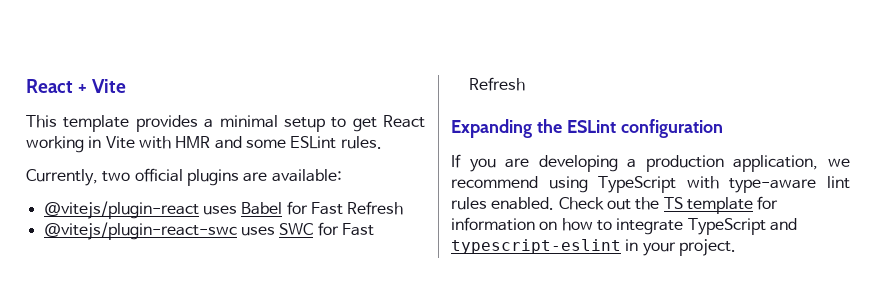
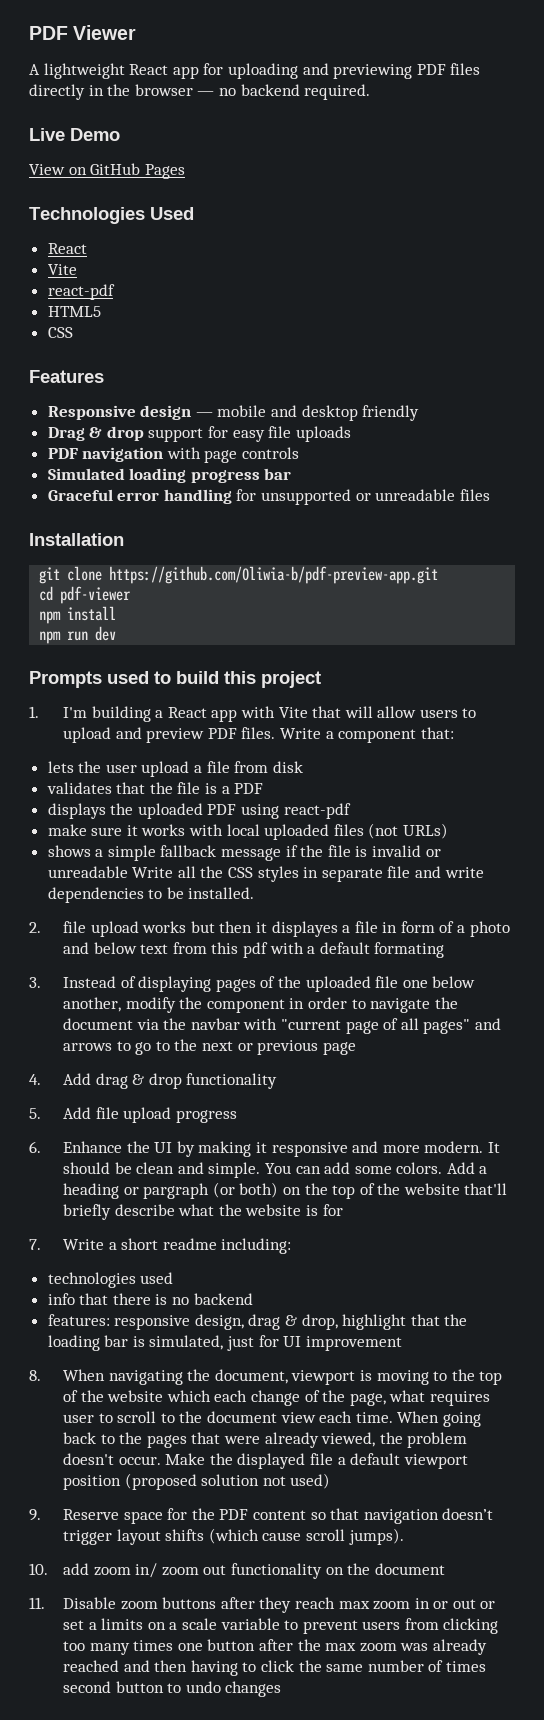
[26,79,127,93] [26,115,425,132] [26,136,382,153] [26,168,342,186] [43,201,404,219] [43,222,374,240] [468,77,525,91] [451,119,723,138] [451,154,850,172] [451,176,851,193] [451,196,779,214] [451,217,797,235] [451,239,736,256] React + Vite // This template provides a minimal setup to get React working in Vite with HMR and some ESLint rules. // Currently, two official plugins are available: // @vitejs/plugin-react uses Babel for Fast Refresh // @vitejs/plugin-react-swc uses SWC for Fast Refresh // Expanding the ESLint configuration // If you are developing a production application, we recommend using TypeScript with type-aware lint rules enabled. Check out the TS template for information on how to integrate TypeScript and typescript-eslint in your project. -> [29,25,137,40] [29,63,481,79] [29,84,371,100] [29,128,120,141] [29,163,185,179] [29,207,194,224] [47,243,87,254] [47,264,77,275] [47,284,115,300] [47,306,101,317] [47,327,73,338] [29,370,104,383] [47,405,420,421] [47,426,351,442] [47,447,300,463] [47,468,292,483] [47,489,490,505] [29,533,124,546] [39,566,439,584] [39,586,132,604] [39,606,117,624] [39,626,117,644] [29,671,321,688] [29,706,477,722] [62,727,454,743] [47,761,303,777] [46,782,264,794] [47,803,351,819] [47,823,449,840] [47,845,441,861] [47,866,484,882] [47,887,255,903] [29,921,510,937] [62,942,445,958] [29,976,476,992] [62,997,458,1013] [62,1018,501,1034] [62,1039,356,1055] [29,1073,278,1089] [29,1107,237,1123] [29,1141,500,1157] [62,1162,488,1178] [62,1182,508,1199] [62,1204,343,1220] [29,1238,292,1254] [47,1272,174,1288] [47,1293,253,1305] [47,1314,468,1330] [47,1335,402,1351] [29,1369,503,1385] [62,1390,490,1406] [62,1411,481,1427] [62,1432,468,1448] [62,1453,468,1469] [62,1473,331,1490] [29,1508,494,1524] [62,1528,404,1545] [29,1563,445,1579] [29,1597,496,1613] [62,1618,499,1634] [62,1639,487,1655] [62,1660,486,1676] [62,1681,282,1697] PDF Viewer // A lightweight React app for uploading and previewing PDF files directly in the browser — no backend required. // Live Demo // View on GitHub Pages // Technologies Used // React // Vite // react-pdf // HTML5 // CSS // Features // Responsive design — mobile and desktop friendly // Drag & drop support for easy file uploads // PDF navigation with page controls // Simulated loading progress bar // Graceful error handling for unsupported or unreadable files // Installation // git clone https://github.com/Oliwia-b/pdf-preview-app.git // cd pdf-viewer // npm install // npm run dev // Prompts used to build this project // 1. I'm building a React app with Vite that will allow users to upload and preview PDF files. Write a component that: // lets the user upload a file from disk // validates that the file is a PDF // displays the uploaded PDF using react-pdf // make sure it works with local uploaded files (not URLs) // shows a simple fallback message if the file is invalid or unreadable Write all the CSS styles in separate file and write dependencies to be installed. // 2. file upload works but then it displayes a file in form of a photo and below text from this pdf with a default formating // 3. Instead of displaying pages of the uploaded file one below another, modify the component in order to navigate the document via the navbar with "current page of all pages" and arrows to go to the next or previous page // 4. Add drag & drop functionality // 5. Add file upload progress // 6. Enhance the UI by making it responsive and more modern. It should be clean and simple. You can add some colors. Add a heading or pargraph (or both) on the top of the website that'll briefly describe what the website is for // 7. Write a short readme including: // technologies used // info that there is no backend // features: responsive design, drag & drop, highlight that the loading bar is simulated, just for UI improvement // 8. When navigating the document, viewport is moving to the top of the website which each change of the page, what requires user to scroll to the document view each time. When going back to the pages that were already viewed, the problem doesn't occur. Make the displayed file a default viewport position (proposed solution not used) // 9. Reserve space for the PDF content so that navigation doesn’t trigger layout shifts (which cause scroll jumps). // 10. add zoom in/ zoom out functionality on the document // 11. Disable zoom buttons after they reach max zoom in or out or set a limits on a scale variable to prevent users from clicking too many times one button after the max zoom was already reached and then having to click the same number of times second button to undo changes

